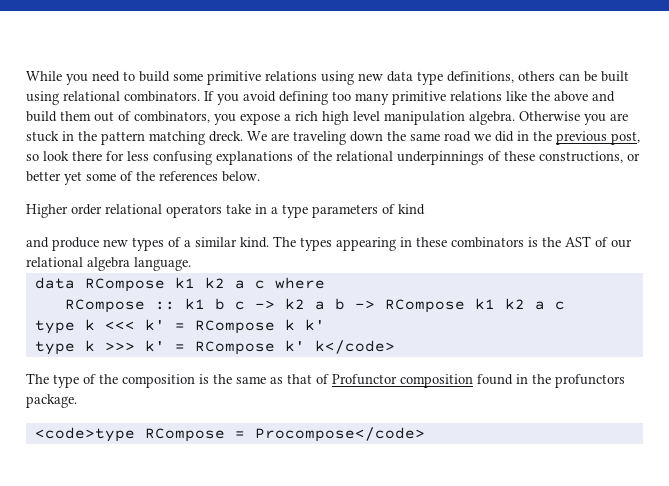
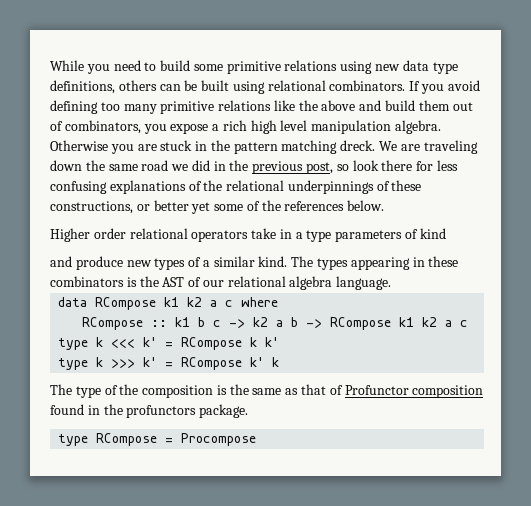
[314,340,395,354] k</code> -> [272,357,280,367] k
[34,427,135,442] <code>type -> [58,434,89,446] type
[254,427,425,442] Procompose</code> -> [181,433,257,446] Procompose

